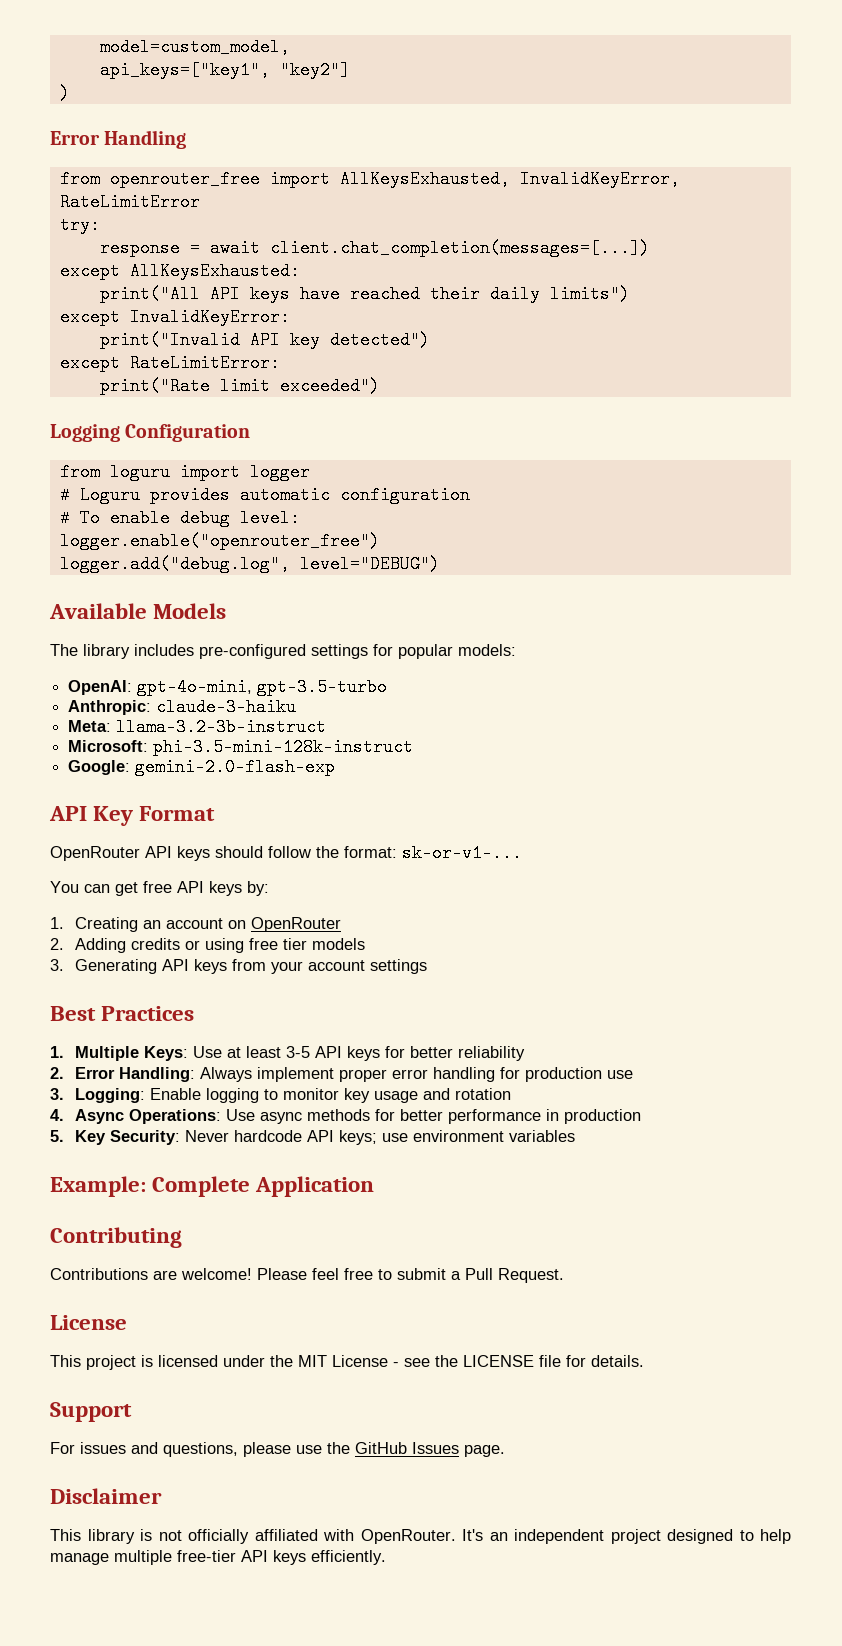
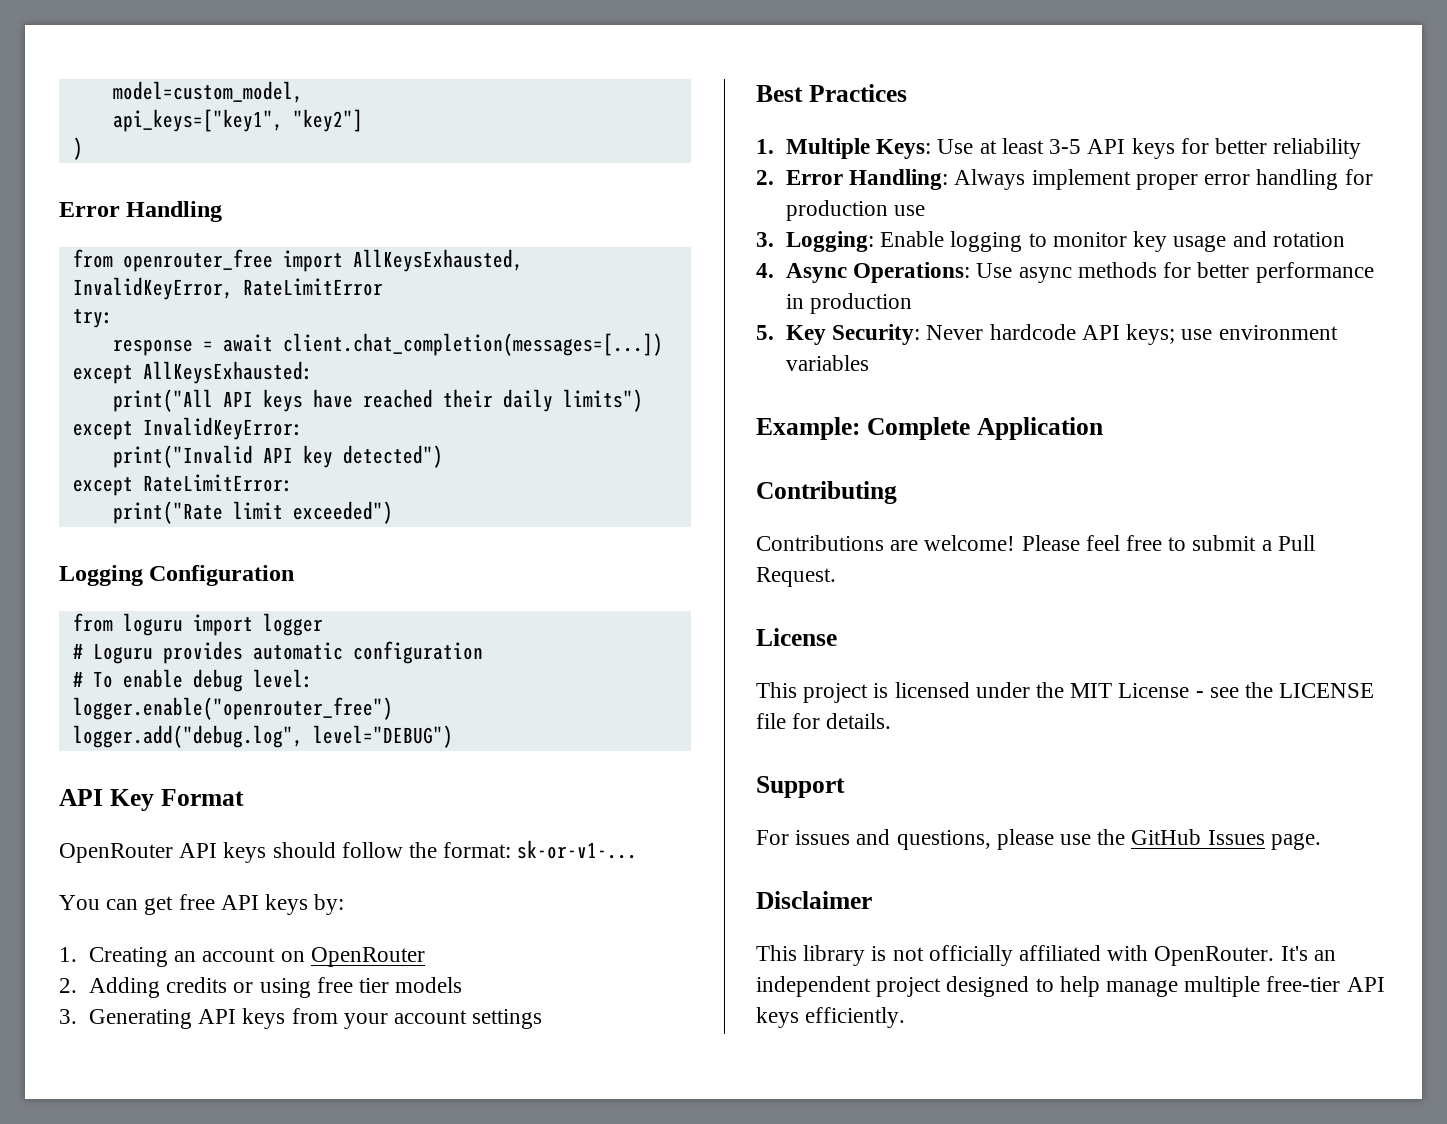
[49,603,227,619] [50,644,516,659] [68,678,388,696] [68,698,297,716] [68,718,327,736] [68,738,414,756] [68,758,336,776] // Available Models // The library includes pre-configured settings for popular models: // OpenAI: gpt-4o-mini, gpt-3.5-turbo // Anthropic: claude-3-haiku // Meta: llama-3.2-3b-instruct // Microsoft: phi-3.5-mini-128k-instruct // Google: gemini-2.0-flash-exp -> (453, 736) none

